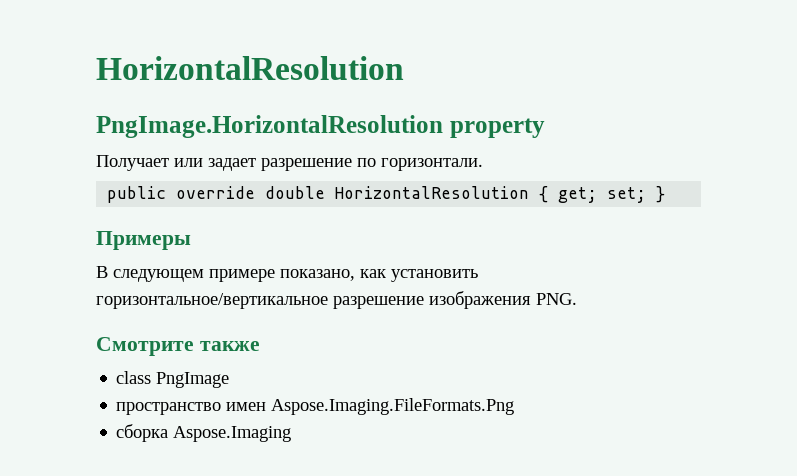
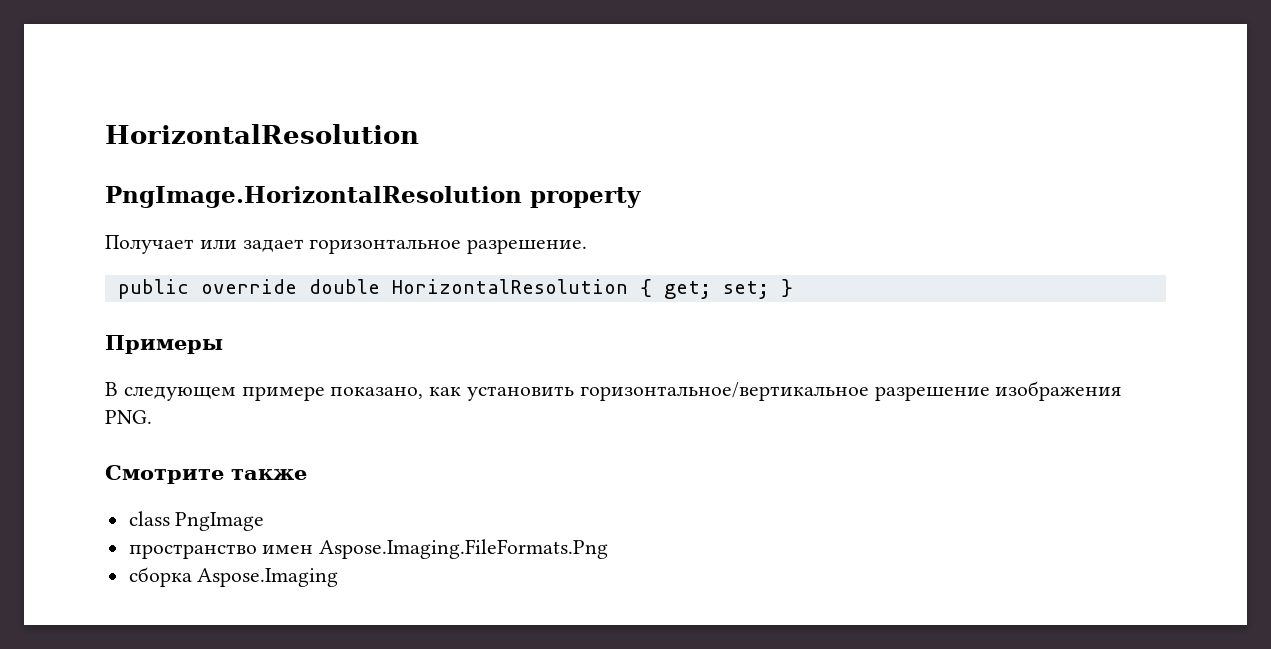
[261,158,483,171] разрешение по горизонтали. -> [309,239,588,254] горизонтальное разрешение.

